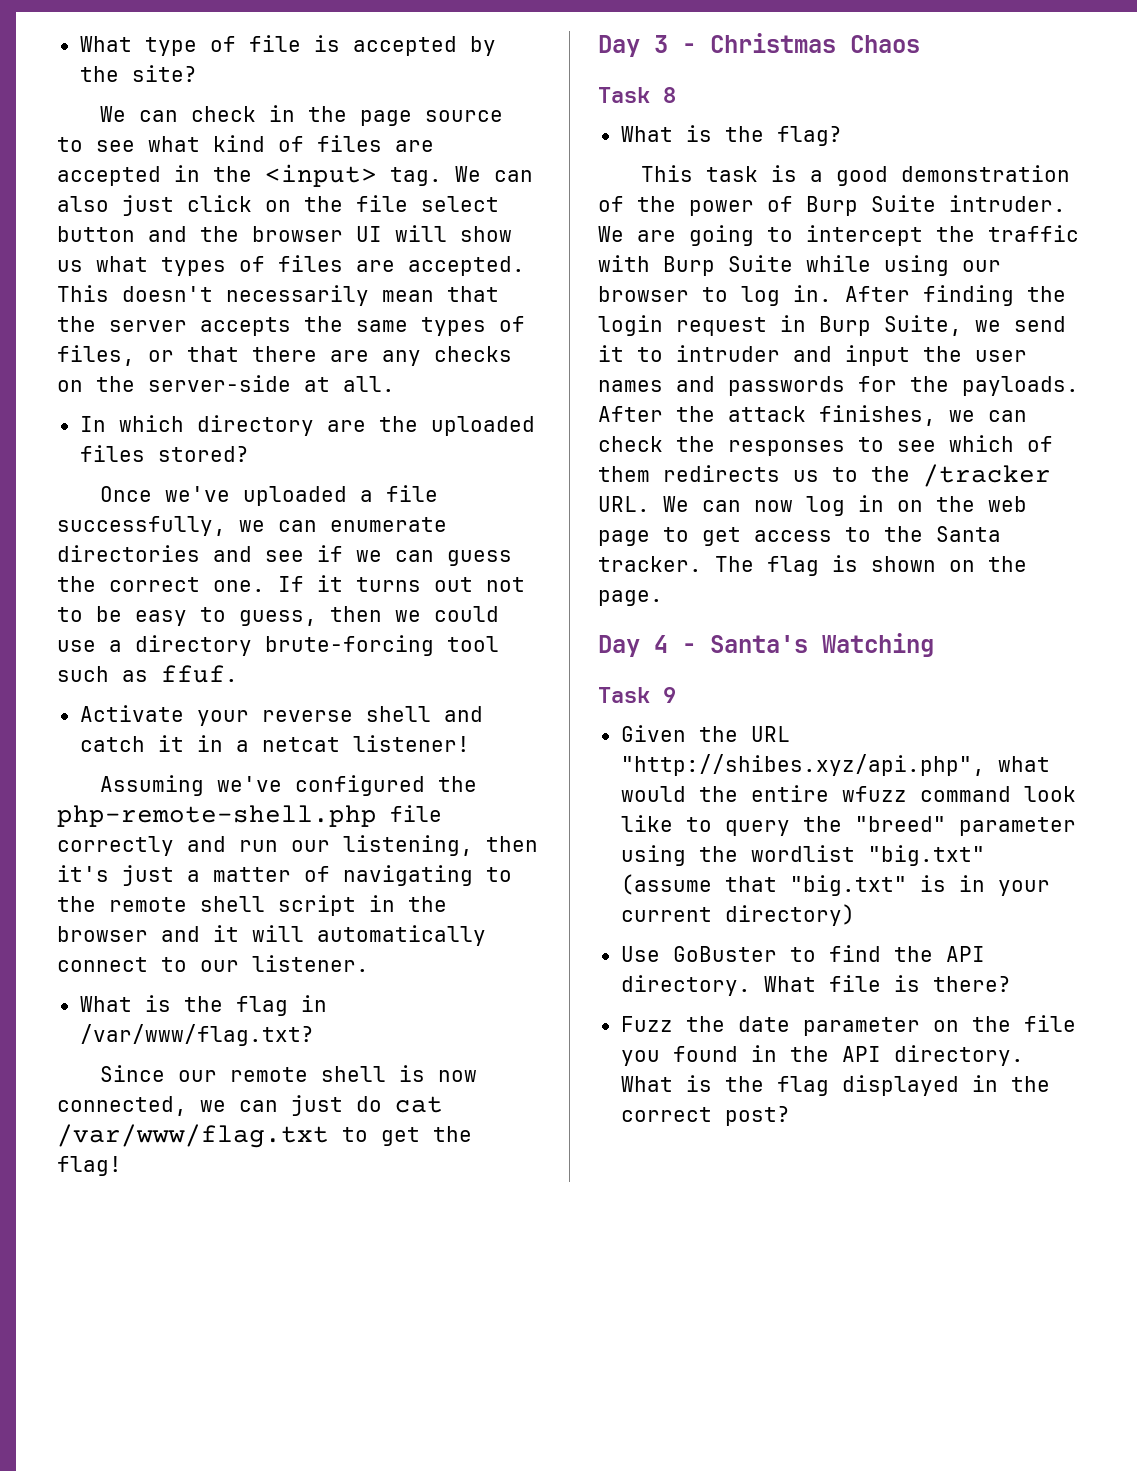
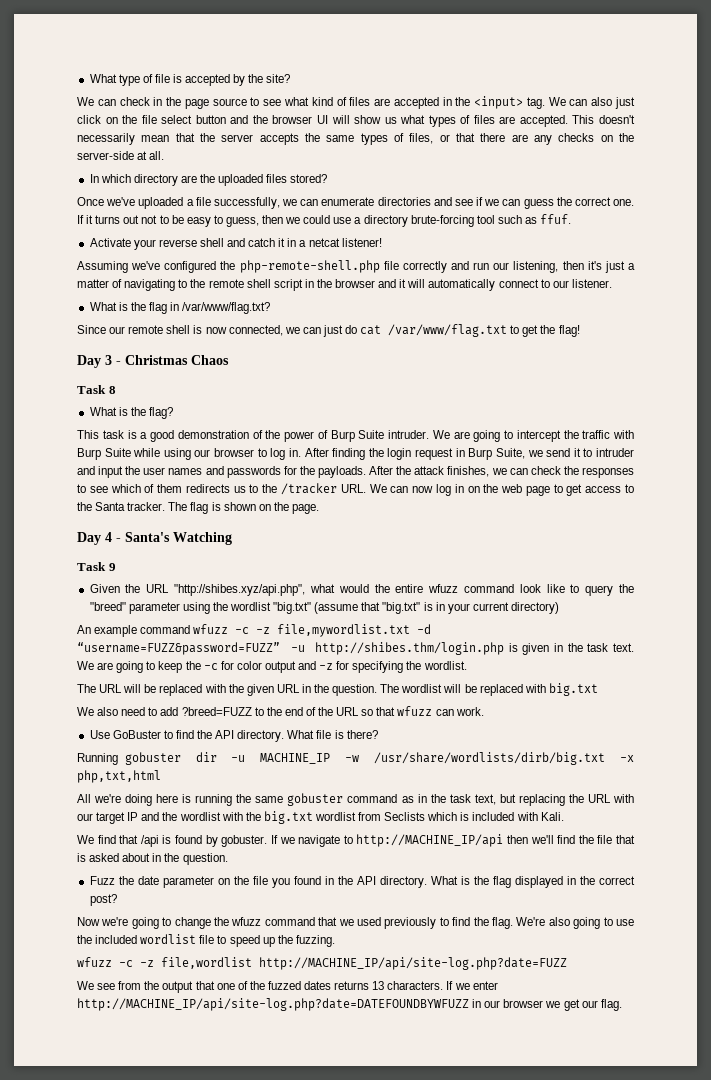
(855, 915) none -> [77,624,432,637] [77,642,635,655] [77,661,467,673] [77,683,598,696] [77,706,484,716] // An example command wfuzz -c -z file,mywordlist.txt -d “username=FUZZ&password=FUZZ” -u http://shibes.thm/login.php is given in the task text. We are going to keep the -c for color output and -z for specifying the wordlist. // The URL will be replaced with the given URL in the question. The wordlist will be replaced with big.txt // We also need to add ?breed=FUZZ to the end of the URL so that wfuzz can work.
(1011, 984) none -> [77,752,634,765] [77,770,161,783] [77,793,634,806] [77,811,564,824] [77,834,635,847] [77,853,228,865] // Running gobuster dir -u MACHINE_IP -w /usr/share/wordlists/dirb/big.txt -x php,txt,html // All we're doing here is running the same gobuster command as in the task text, but replacing the URL with our target IP and the wordlist with the big.txt wordlist from Seclists which is included with Kali. // We find that /api is found by gobuster. If we navigate to http://MACHINE_IP/api then we'll find the file that is asked about in the question.
(790, 1116) none -> [77,917,634,929] [77,934,335,947] [77,957,567,970] [77,981,498,993] [77,998,622,1011] // Now we're going to change the wfuzz command that we used previously to find the flag. We're also going to use the included wordlist file to speed up the fuzzing. // wfuzz -c -z file,wordlist http://MACHINE_IP/api/site-log.php?date=FUZZ // We see from the output that one of the fuzzed dates returns 13 characters. If we enter http://MACHINE_IP/api/site-log.php?date=DATEFOUNDBYWFUZZ in our browser we get our flag.

